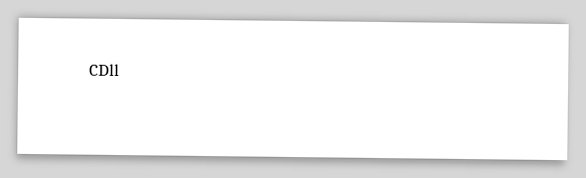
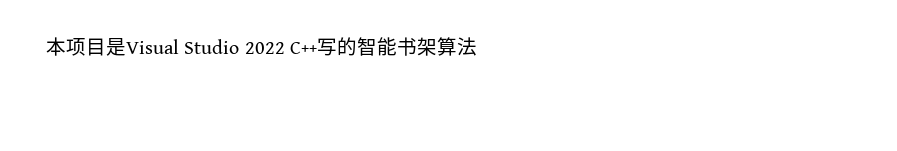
[89,63,120,76] CDll -> [46,37,477,56] 本项目是Visual Studio 2022 C++写的智能书架算法

